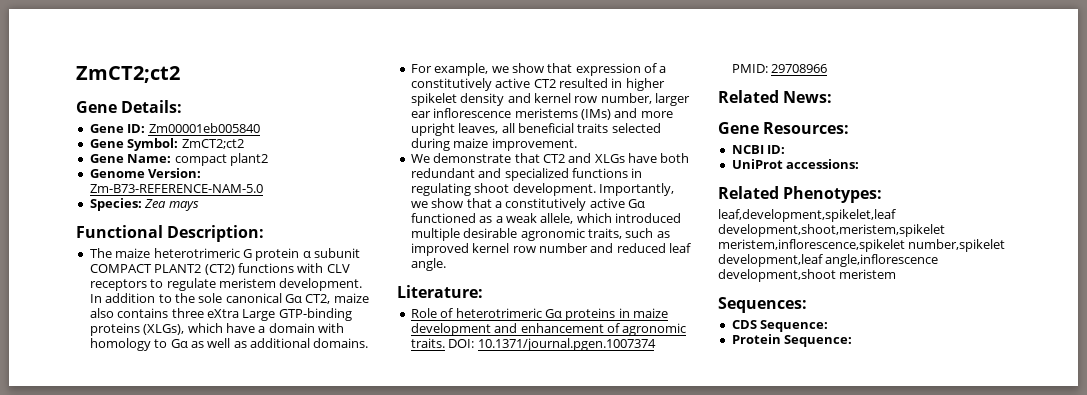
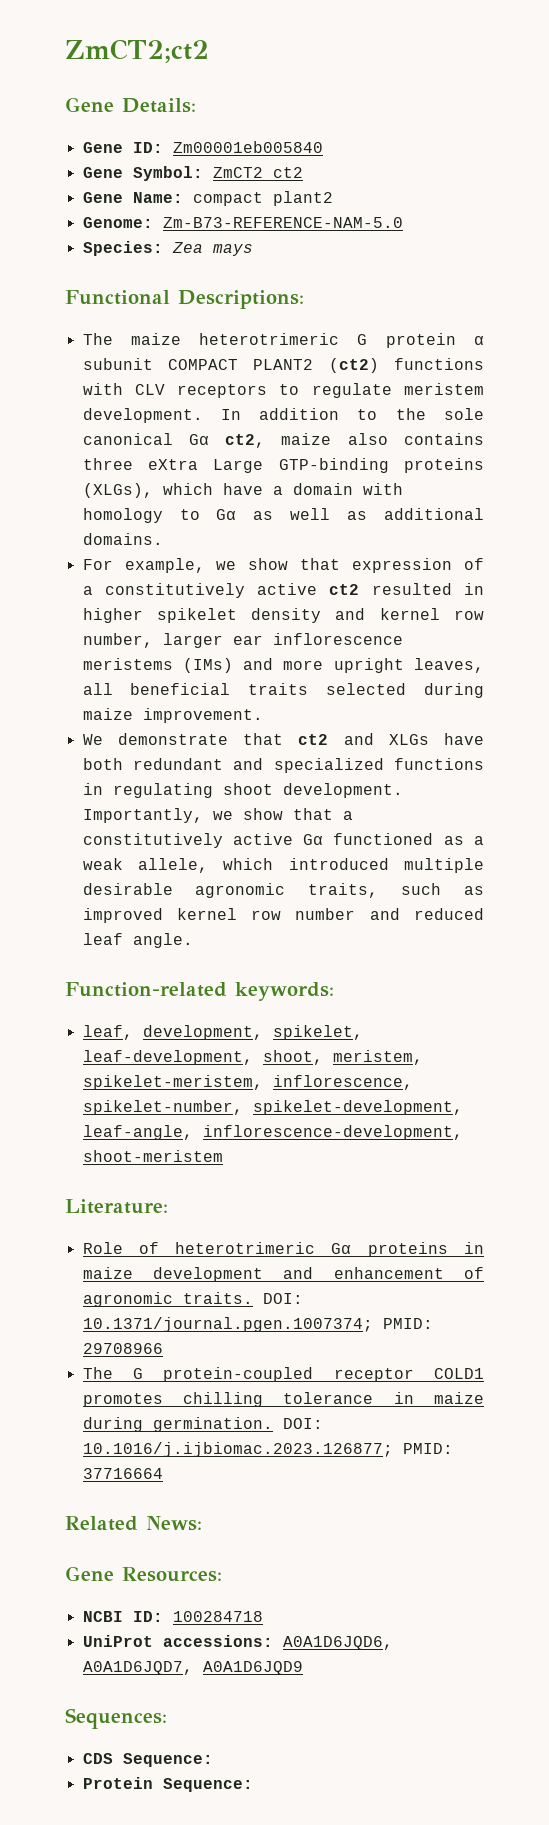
[181,139,244,149] ZmCT2;ct2 -> [212,167,303,178] ZmCT2 ct2
[89,168,202,178] Genome Version: -> [82,217,153,228] Genome:
[167,225,265,242] Description: -> [178,290,304,309] Descriptions:
[204,264,235,275] (CT2) -> [328,358,379,373] (ct2)
[305,294,331,304] CT2, -> [225,434,266,448] ct2,
[533,79,556,88] CT2 -> [329,584,360,595] ct2
[542,154,565,163] CT2 -> [298,734,329,745] ct2
(446, 264) none -> [65,982,334,1001] [82,1025,363,1040] [82,1050,423,1065] [82,1075,413,1090] [82,1100,463,1115] [82,1125,463,1140] [82,1150,223,1162] // Function-related keywords: // leaf, development, spikelet, leaf-development, shoot, meristem, spikelet-meristem, inflorescence, spikelet-number, spikelet-development, leaf-angle, inflorescence-development, shoot-meristem
[477,338,656,351] 10.1371/journal.pgen.1007374 -> [82,1317,373,1332] 10.1371/journal.pgen.1007374;
(828, 68) none -> [82,1367,484,1382] [82,1392,484,1407] [82,1417,323,1432] [82,1442,453,1457] [82,1468,163,1479] // The G protein-coupled receptor COLD1 promotes chilling tolerance in maize during germination. DOI: 10.1016/j.ijbiomac.2023.126877; PMID: 37716664
(786, 149) none -> [172,1611,263,1622] 100284718
[718,186,883,203] [718,209,896,222] [718,224,945,237] [718,239,1006,252] [718,254,939,267] [718,269,897,282] // Related Phenotypes: // leaf,development,spikelet,leaf development,shoot,meristem,spikelet meristem,inflorescence,spikelet number,spikelet development,leaf angle,inflorescence development,shoot meristem -> [282,1636,393,1650] [82,1661,303,1675] A0A1D6JQD6, A0A1D6JQD7, A0A1D6JQD9

